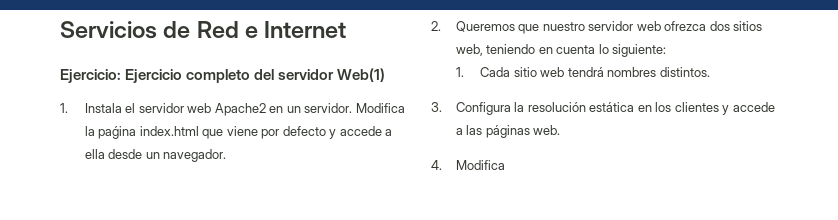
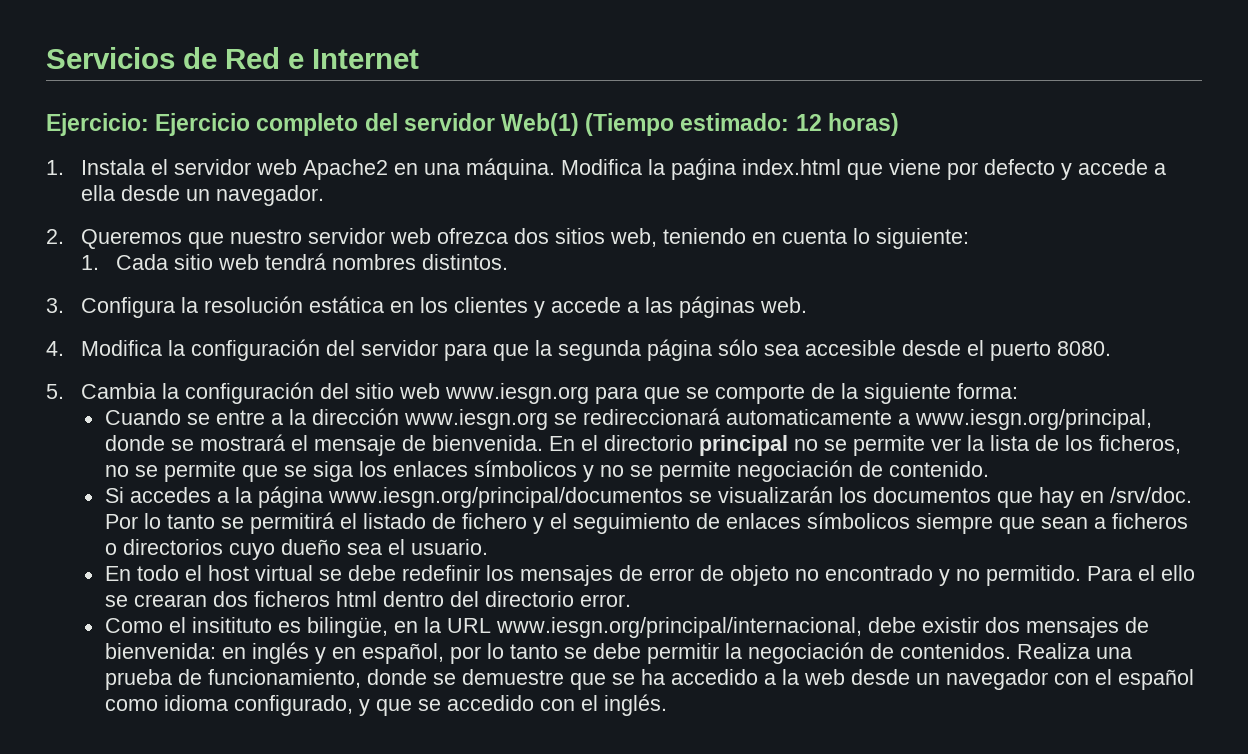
(386, 75) none -> [585,113,899,136] (Tiempo estimado: 12 horas)
[286,103,353,113] un servidor. -> [423,158,555,180] una máquina.
(505, 165) none -> [167,339,1111,361] [46,382,1018,404] [104,408,1152,430] [104,434,1181,456] [104,460,989,482] [104,486,1192,508] [104,512,1188,534] [104,539,488,560] [104,565,1195,586] [104,591,631,607] [104,617,1149,638] [104,642,1132,664] [104,669,1194,690] [104,694,667,716] la configuración del servidor para que la segunda página sólo sea accesible desde el puerto 8080. // 5. Cambia la configuración del sitio web www.iesgn.org para que se comporte de la siguiente forma: // Cuando se entre a la dirección www.iesgn.org se redireccionará automaticamente a www.iesgn.org/principal, donde se mostrará el mensaje de bienvenida. En el directorio principal no se permite ver la lista de los ficheros, no se permite que se siga los enlaces símbolicos y no se permite negociación de contenido. // Si accedes a la página www.iesgn.org/principal/documentos se visualizarán los documentos que hay en /srv/doc. Por lo tanto se permitirá el listado de fichero y el seguimiento de enlaces símbolicos siempre que sean a ficheros o directorios cuyo dueño sea el usuario. // En todo el host virtual se debe redefinir los mensajes de error de objeto no encontrado y no permitido. Para el ello se crearan dos ficheros html dentro del directorio error. // Como el insitituto es bilingüe, en la URL www.iesgn.org/principal/internacional, debe existir dos mensajes de bienvenida: en inglés y en español, por lo tanto se debe permitir la negociación de contenidos. Realiza una prueba de funcionamiento, donde se demuestre que se ha accedido a la web desde un navegador con el español como idioma configurado, y que se accedido con el inglés.

